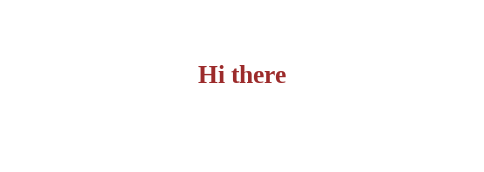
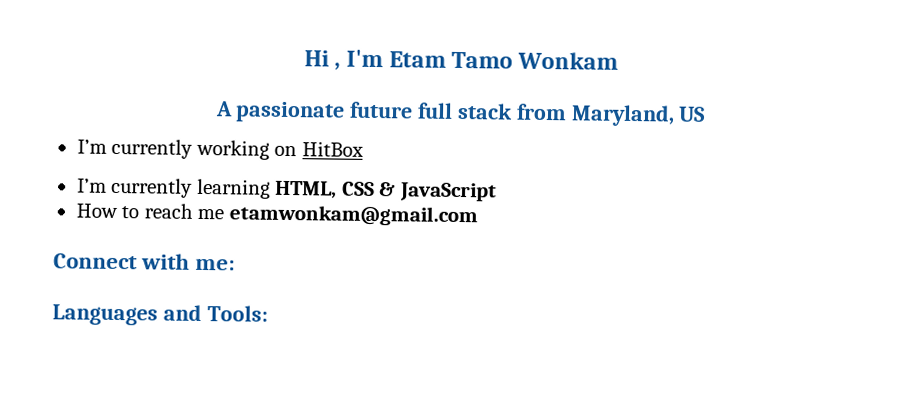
[231,65,287,83] there -> [333,49,619,71] [214,101,707,127] [76,138,364,160] [76,177,497,202] [75,203,478,227] [53,253,236,271] [52,304,268,326] , I'm Etam Tamo Wonkam // A passionate future full stack from Maryland, US // I’m currently working on HitBox // I’m currently learning HTML, CSS & JavaScript // How to reach me etamwonkam@gmail.com // Connect with me: // Languages and Tools:

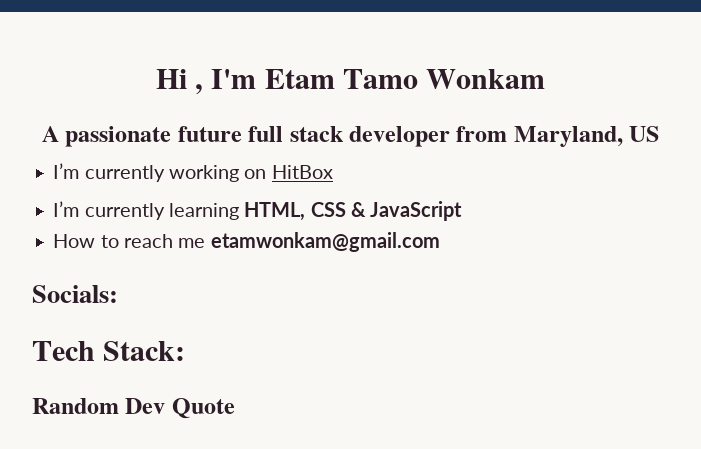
(513, 111) none -> [348,126,450,147] developer
[53,253,236,271] [52,304,268,326] Connect with me: // Languages and Tools: -> [32,285,118,303] [32,341,186,361] [32,398,235,419] Socials: // Tech Stack: // Random Dev Quote

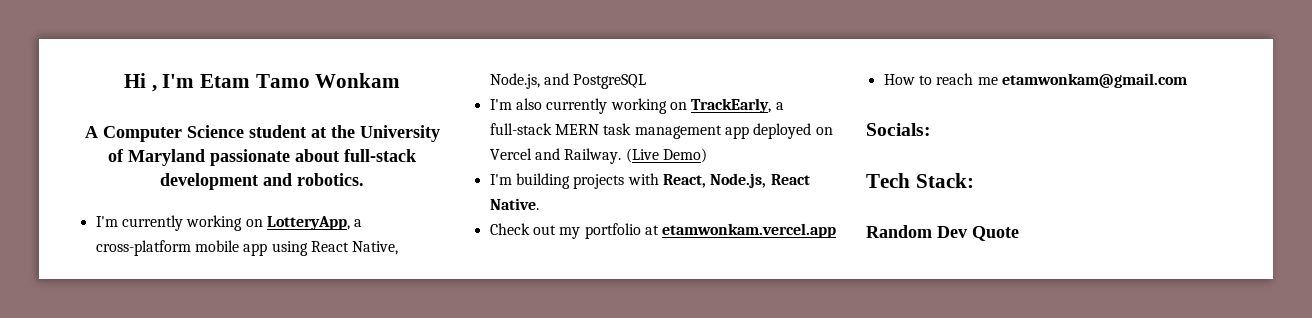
[65,126,660,147] [53,163,333,182] [53,201,463,221] passionate future full stack developer from Maryland, US // I’m currently working on HitBox // I’m currently learning HTML, CSS & JavaScript -> [102,125,440,142] [108,149,416,166] [160,173,364,190] [95,215,363,231] [95,240,399,256] [489,73,647,89] [489,98,784,114] [489,123,833,139] [489,148,707,164] [489,173,810,189] [489,198,539,210] [489,223,837,239] Computer Science student at the University of Maryland passionate about full-stack development and robotics. // I'm currently working on LotteryApp, a cross-platform mobile app using React Native, Node.js, and PostgreSQL // I'm also currently working on TrackEarly, a full-stack MERN task management app deployed on Vercel and Railway. (Live Demo) // I'm building projects with React, Node.js, React Native. // Check out my portfolio at etamwonkam.vercel.app

